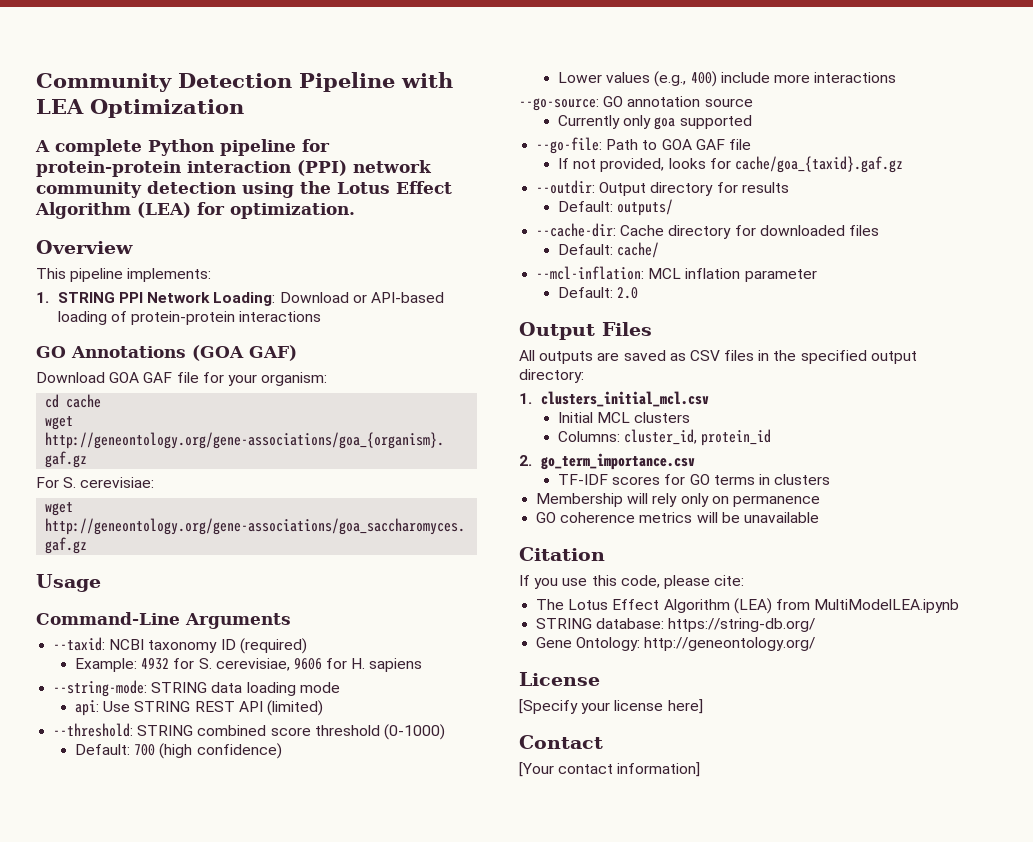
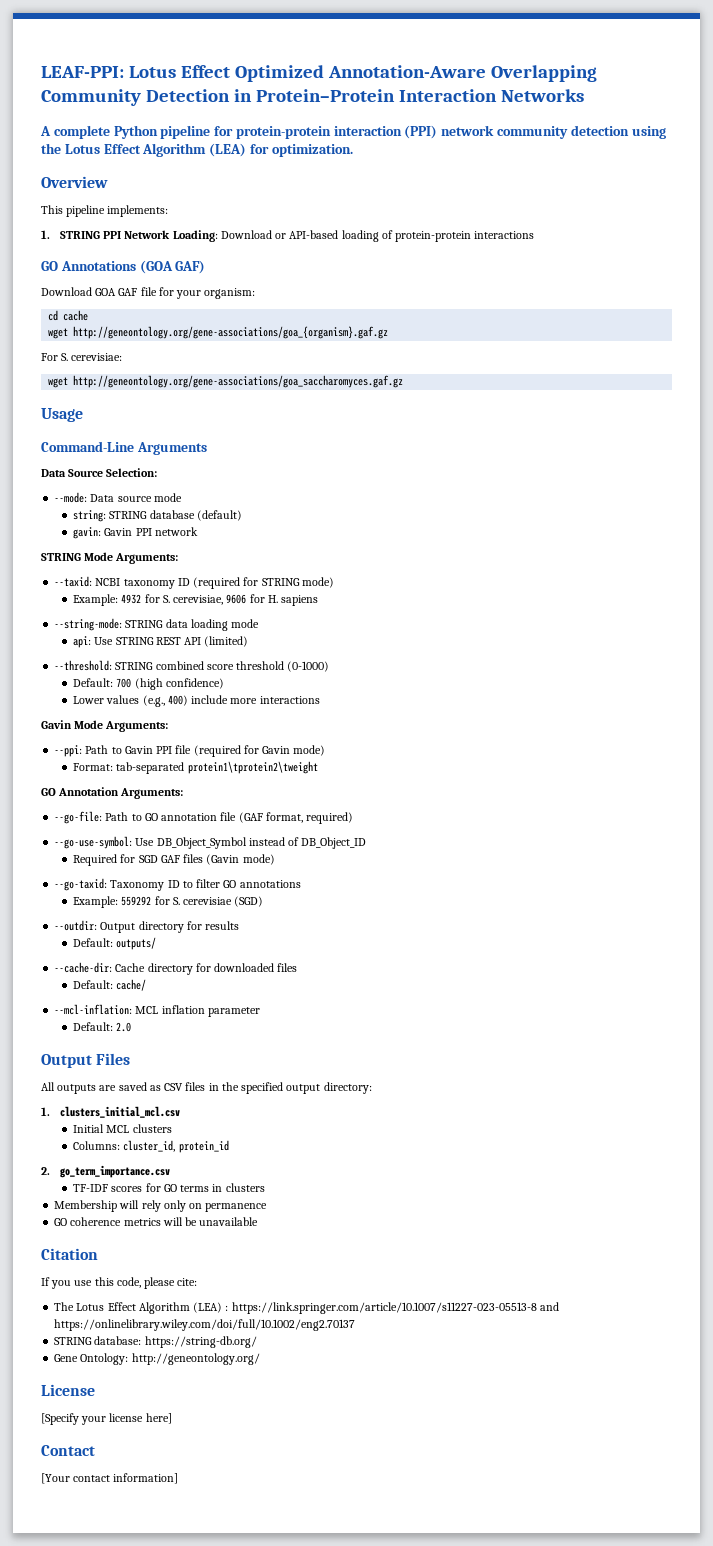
[36,72,453,92] [36,99,244,118] Community Detection Pipeline with LEA Optimization -> [41,65,597,82] [41,89,584,106] LEAF-PPI: Lotus Effect Optimized Annotation-Aware Overlapping Community Detection in Protein–Protein Interaction Networks
(291, 621) none -> [41,468,158,477] [54,492,182,503] [73,510,242,522] [73,527,198,539] [41,552,179,564] // Data Source Selection: // --mode: Data source mode // string: STRING database (default) // gavin: Gavin PPI network // STRING Mode Arguments:
[239,638,307,654] (required) -> [193,577,334,589] (required for STRING mode)
[519,96,753,111] [557,115,752,130] [536,137,751,154] [557,156,903,173] --go-source: GO annotation source // Currently only goa supported // --go-file: Path to GOA GAF file // If not provided, looks for cache/goa_{taxid}.gaf.gz -> [41,720,169,732] [54,745,326,757] [73,761,318,774] [41,787,184,799] [54,811,354,824] [54,836,367,849] [73,854,275,866] [54,878,301,891] [73,896,264,908] Gavin Mode Arguments: // --ppi: Path to Gavin PPI file (required for Gavin mode) // Format: tab-separated protein1\tprotein2\tweight // GO Annotation Arguments: // --go-file: Path to GO annotation file (GAF format, required) // --go-use-symbol: Use DB_Object_Symbol instead of DB_Object_ID // Required for SGD GAF files (Gavin mode) // --go-taxid: Taxonomy ID to filter GO annotations // Example: 559292 for S. cerevisiae (SGD)
[775,599,960,613] from MultiModelLEA.ipynb -> [225,1302,559,1314] [54,1319,356,1331] : https://link.springer.com/article/10.1007/s11227-023-05513-8 and https://onlinelibrary.wiley.com/doi/full/10.1002/eng2.70137

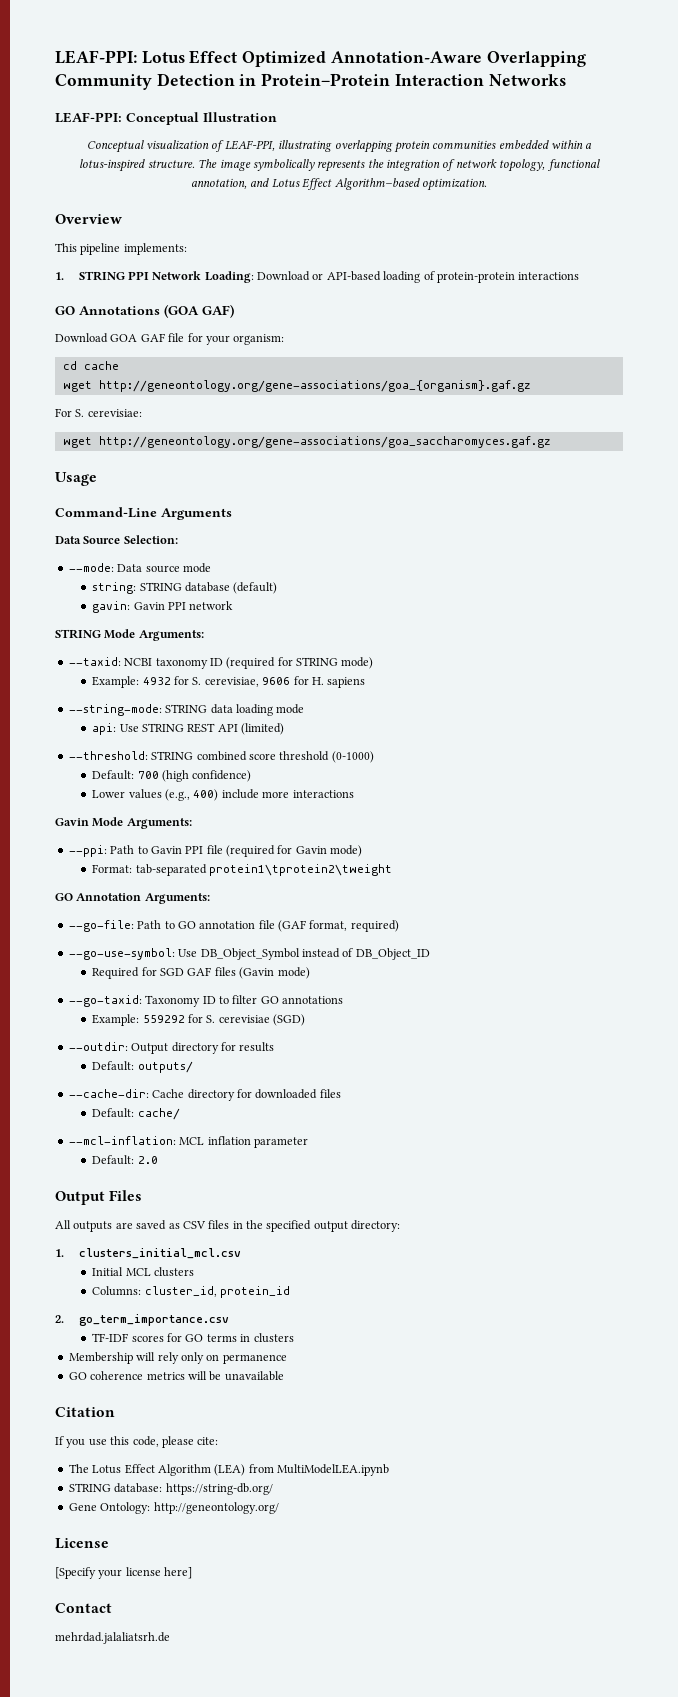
[40,125,666,139] [41,143,269,157] A complete Python pipeline for protein-protein interaction (PPI) network community detection using the Lotus Effect Algorithm (LEA) for -> [55,112,277,125] [86,140,593,153] [79,159,600,172] [191,178,420,190] LEAF-PPI: Conceptual Illustration // Conceptual visualization of LEAF-PPI, illustrating overlapping protein communities embedded within a lotus-inspired structure. The image symbolically represents the integration of network topology, functional annotation, and Lotus Effect Algorithm–based
[225,1302,559,1314] [54,1319,356,1331] : https://link.springer.com/article/10.1007/s11227-023-05513-8 and https://onlinelibrary.wiley.com/doi/full/10.1002/eng2.70137 -> [248,1464,389,1476] from MultiModelLEA.ipynb
[41,1473,179,1484] [Your contact information] -> [55,1632,170,1644] mehrdad.jalaliatsrh.de

